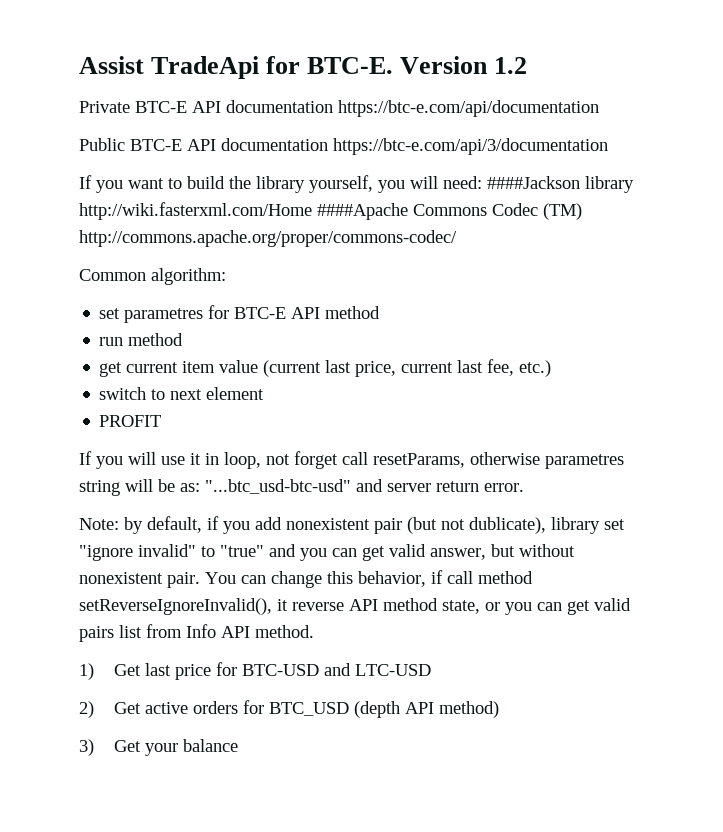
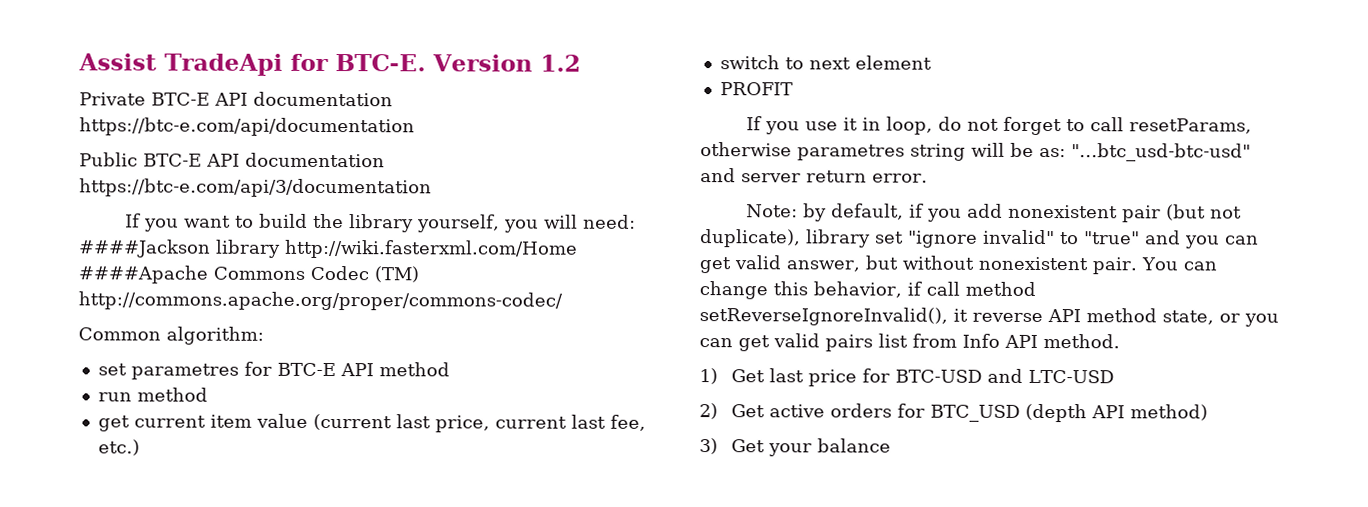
[128,452,156,465] will -> (800, 128) none
(261, 460) none -> [937,116,962,131] do
(338, 460) none -> [1065,119,1085,132] to
[469,517,546,534] dublicate), -> [700,229,801,248] duplicate),

